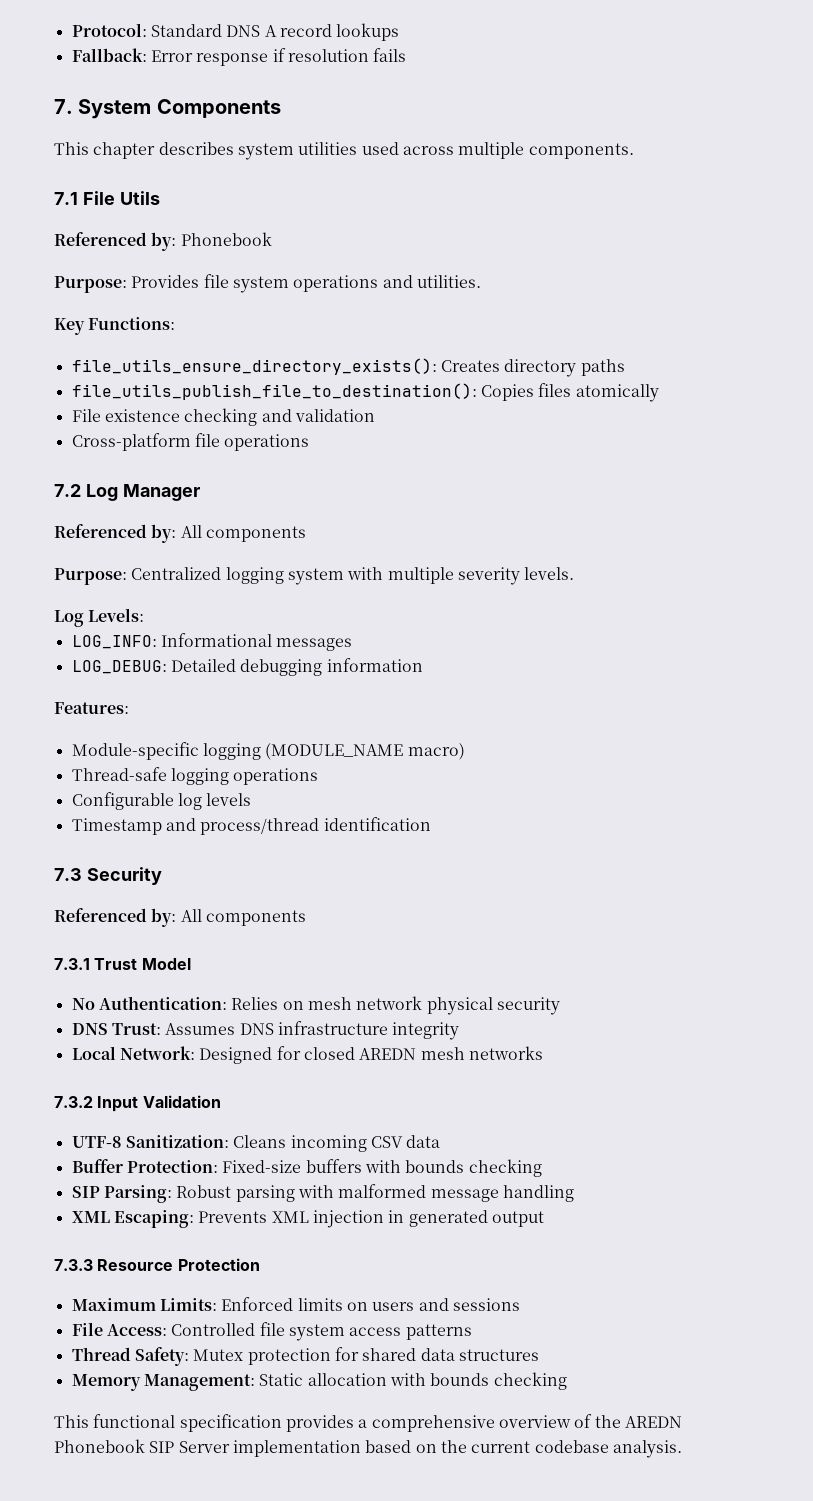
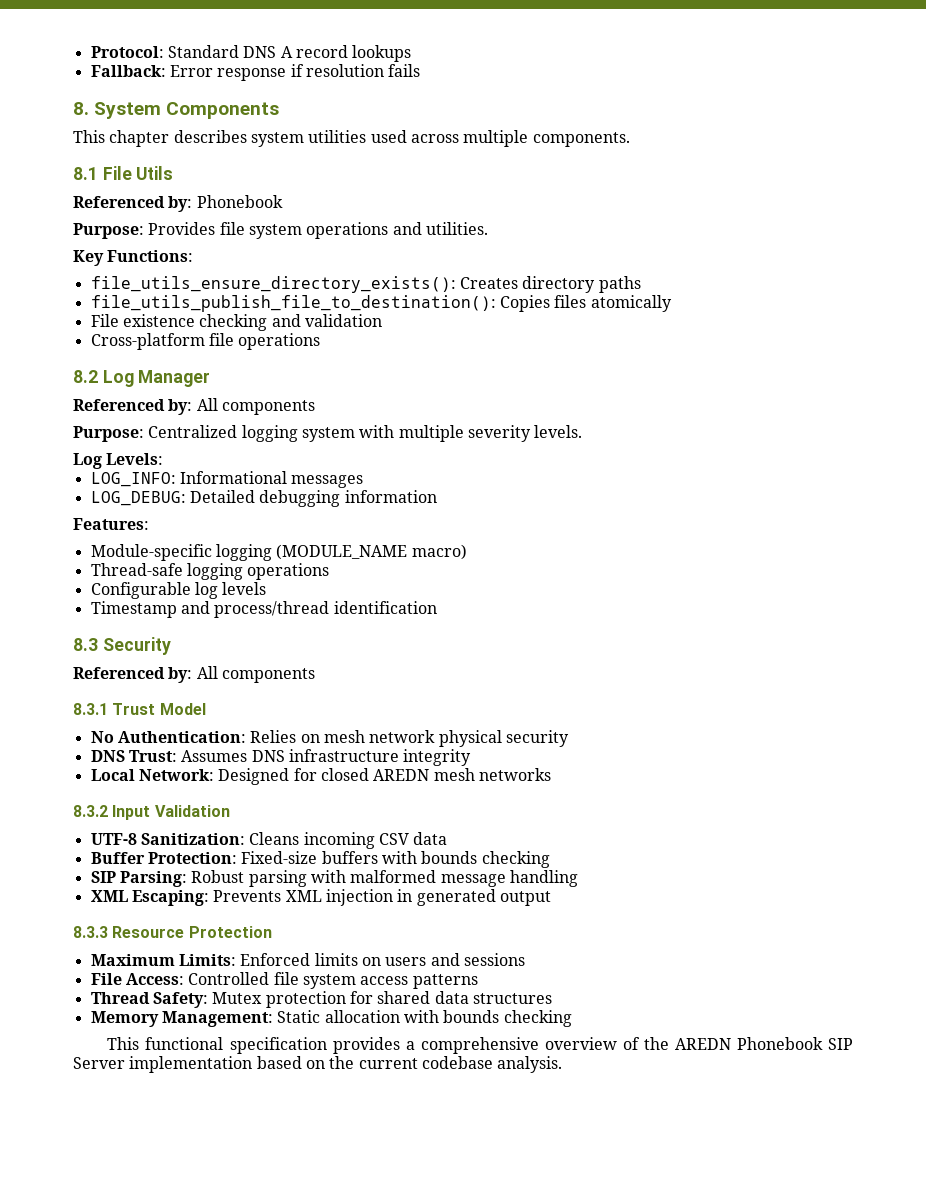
[54,99,73,114] 7. -> [73,102,89,115] 8.
[54,192,78,205] 7.1 -> [73,167,98,180] 8.1
[54,484,81,497] 7.2 -> [73,370,98,383] 8.2
[54,868,82,881] 7.3 -> [73,638,98,651] 8.3
[54,958,90,970] 7.3.1 -> [73,703,108,715] 8.3.1
[54,1096,93,1108] 7.3.2 -> [73,805,108,817] 8.3.2
[54,1259,93,1271] 7.3.3 -> [73,926,108,938] 8.3.3

